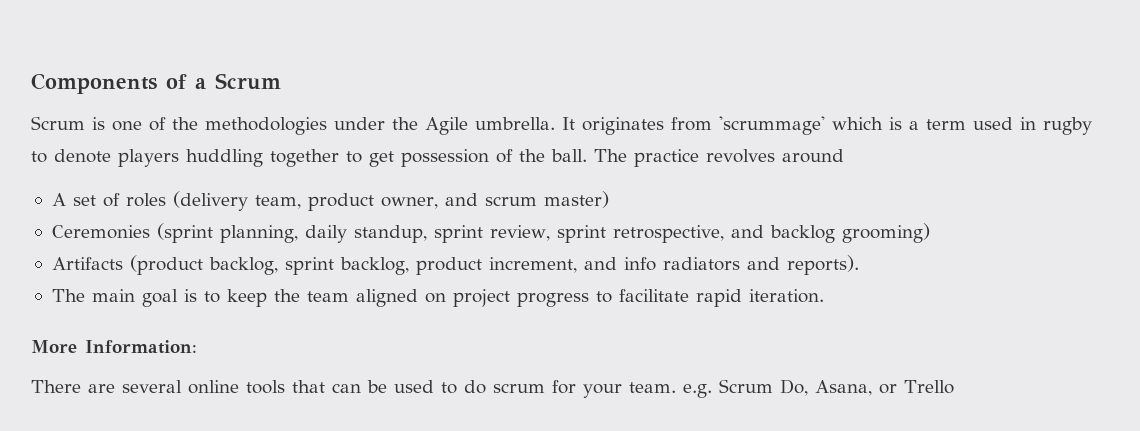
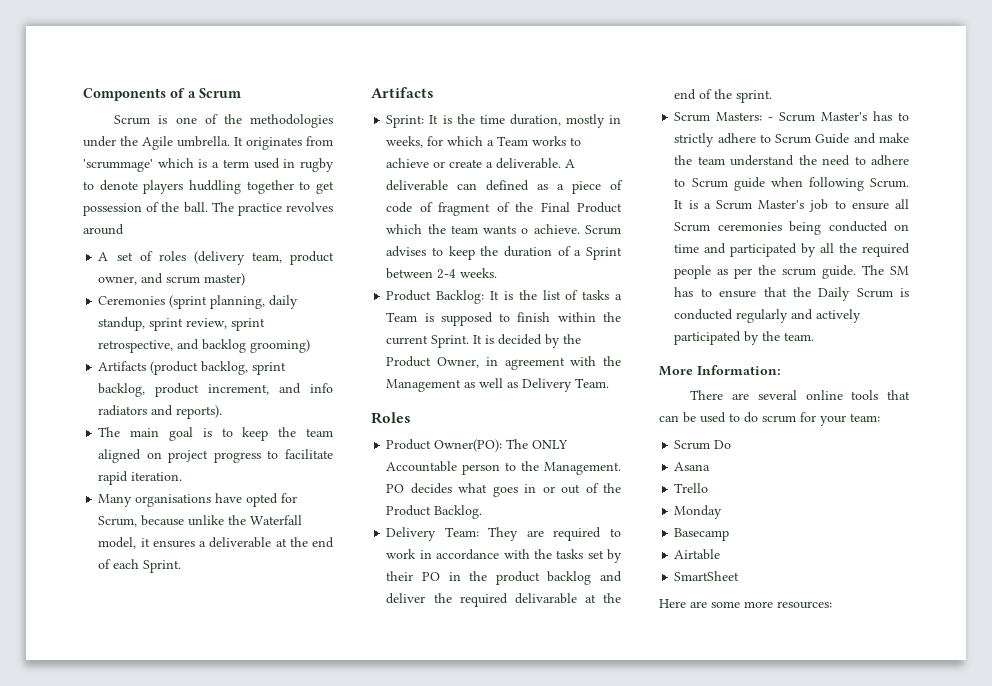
(824, 296) none -> [98,493,298,507] [98,515,303,527] [98,537,334,549] [98,559,182,573] [371,87,434,98] [386,114,621,128] [386,136,582,148] [386,158,576,169] [386,180,623,194] [386,202,622,216] [386,224,621,235] [386,246,622,260] [386,268,498,279] [386,290,622,304] [386,312,621,326] [386,334,582,348] [386,356,621,370] [386,378,610,392] [371,412,411,424] [386,439,569,452] [386,461,621,475] [386,483,621,497] [386,505,483,519] [386,527,621,541] [386,549,622,563] [386,571,622,585] [386,593,621,607] [674,89,773,103] [674,111,909,122] [674,133,909,147] [674,155,909,166] [674,177,909,191] [674,199,909,212] [674,221,909,235] [674,243,910,257] [674,265,909,279] [674,287,909,301] [674,309,862,323] [674,331,815,345] // Many organisations have opted for Scrum, because unlike the Waterfall model, it ensures a deliverable at the end of each Sprint. // Artifacts // Sprint: It is the time duration, mostly in weeks, for which a Team works to achieve or create a deliverable. A deliverable can defined as a piece of code of fragment of the Final Product which the team wants o achieve. Scrum advises to keep the duration of a Sprint between 2-4 weeks. // Product Backlog: It is the list of tasks a Team is supposed to finish within the current Sprint. It is decided by the Product Owner, in agreement with the Management as well as Delivery Team. // Roles // Product Owner(PO): The ONLY Accountable person to the Management. PO decides what goes in or out of the Product Backlog. // Delivery Team: They are required to work in accordance with the tasks set by their PO in the product backlog and deliver the required delivarable at the end of the sprint. // Scrum Masters: - Scrum Master's has to strictly adhere to Scrum Guide and make the team understand the need to adhere to Scrum guide when following Scrum. It is a Scrum Master's job to ensure all Scrum ceremonies being conducted on time and participated by all the required people as per the scrum guide. The SM has to ensure that the Daily Scrum is conducted regularly and actively participated by the team.
[629,379,954,398] team. e.g. Scrum Do, Asana, or Trello -> [850,413,880,422] [674,440,732,450] [674,462,711,471] [674,483,709,493] [674,505,723,519] [674,528,730,541] [674,549,721,560] [674,571,740,581] [659,599,832,609] team: // Scrum Do // Asana // Trello // Monday // Basecamp // Airtable // SmartSheet // Here are some more resources:

